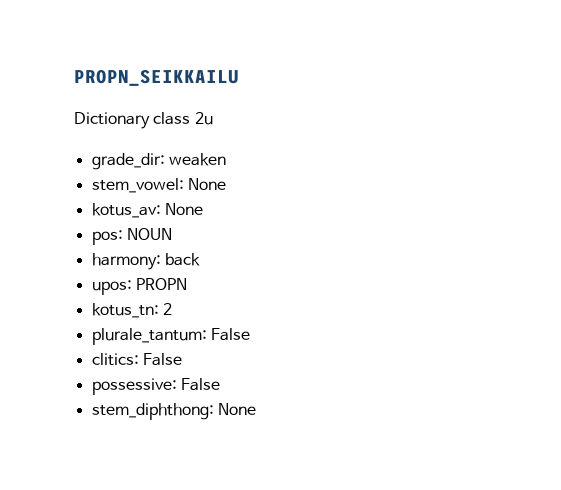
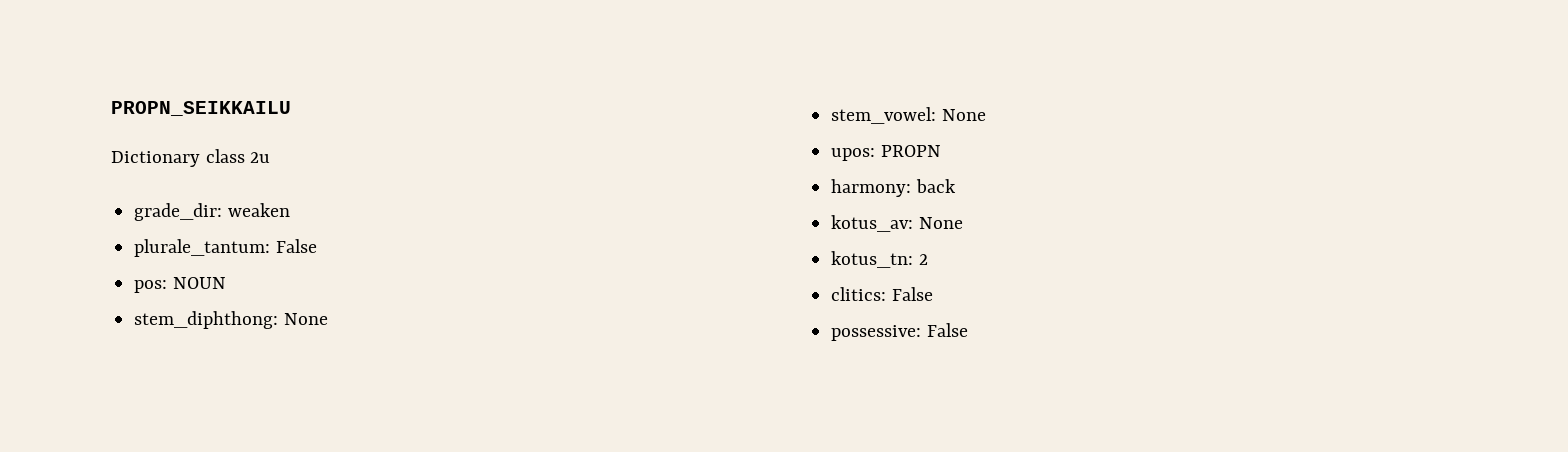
[91,178,226,193] [91,203,203,218] [91,228,172,245] [91,253,200,270] [91,278,187,295] stem_vowel: None // kotus_av: None // pos: NOUN // harmony: back // upos: PROPN -> [134,239,317,257] [134,277,226,293] [134,311,328,329] [831,107,986,124] [831,145,941,161] [831,179,956,197] [831,215,963,232] plurale_tantum: False // pos: NOUN // stem_diphthong: None // stem_vowel: None // upos: PROPN // harmony: back // kotus_av: None
[91,328,250,345] // plurale_tantum: False -> (928, 259) none
[91,403,256,420] // stem_diphthong: None -> (968, 330) none

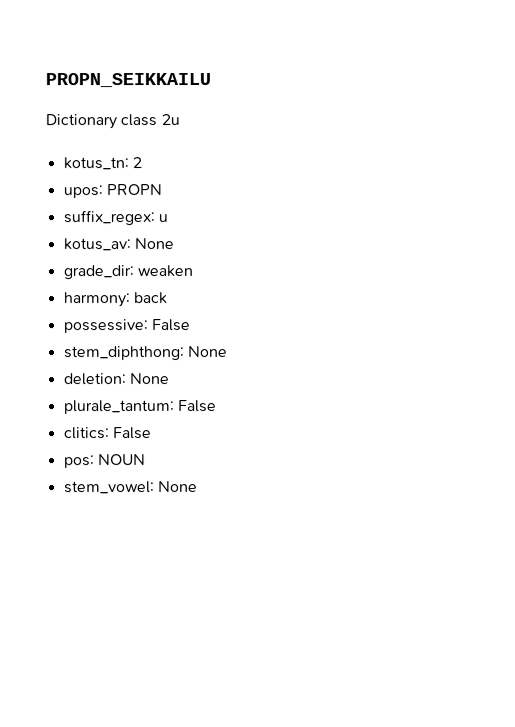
[134,203,290,221] grade_dir: weaken -> [62,157,142,171] [62,184,162,199] [62,210,168,226] [62,238,174,252] [62,265,193,280] [62,292,167,308] [62,319,190,334] [62,346,227,361] [63,373,170,386] kotus_tn: 2 // upos: PROPN // suffix_regex: u // kotus_av: None // grade_dir: weaken // harmony: back // possessive: False // stem_diphthong: None // deletion: None
(317, 246) none -> [63,427,152,440] // clitics: False
[134,311,328,329] // stem_diphthong: None -> (146, 460) none
[831,145,941,161] [831,179,956,197] [831,215,963,232] [831,251,928,268] [831,287,933,301] [831,323,968,341] // upos: PROPN // harmony: back // kotus_av: None // kotus_tn: 2 // clitics: False // possessive: False -> (198, 487) none

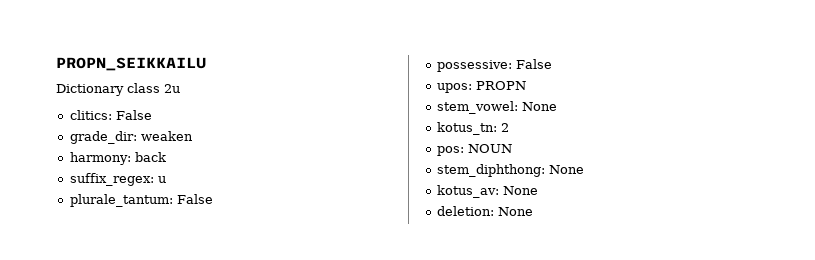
[62,157,142,171] [62,184,162,199] [62,210,168,226] [62,238,174,252] [62,265,193,280] [62,292,167,308] [62,319,190,334] kotus_tn: 2 // upos: PROPN // suffix_regex: u // kotus_av: None // grade_dir: weaken // harmony: back // possessive: False -> [69,110,152,120] [69,131,193,144] [69,152,166,165] [69,173,166,186] [69,194,213,207] [436,59,552,72] [436,81,526,93] [436,101,557,114] [436,122,509,135] [436,144,512,156] clitics: False // grade_dir: weaken // harmony: back // suffix_regex: u // plurale_tantum: False // possessive: False // upos: PROPN // stem_vowel: None // kotus_tn: 2 // pos: NOUN
(227, 352) none -> [436,185,538,198] // kotus_av: None
[63,400,217,415] [63,427,152,440] [63,454,146,469] [63,481,198,495] // plurale_tantum: False // clitics: False // pos: NOUN // stem_vowel: None -> (533, 211) none

